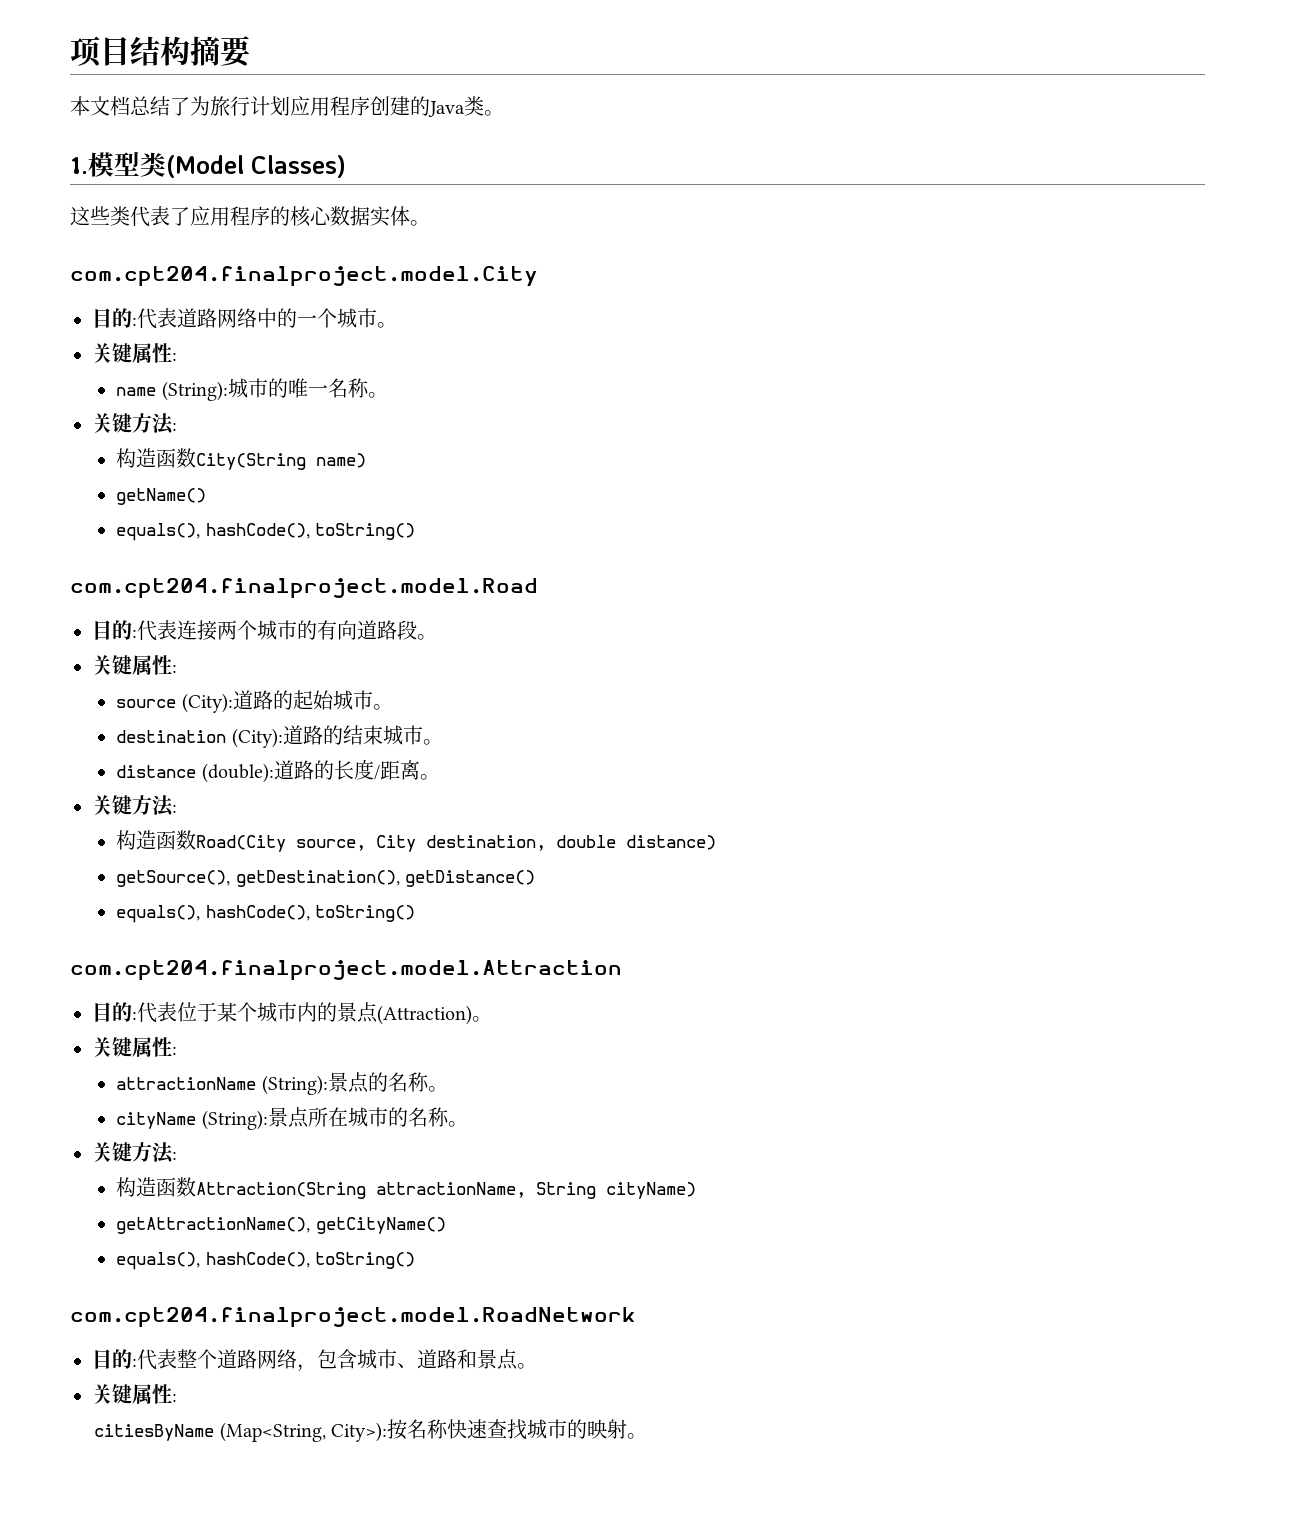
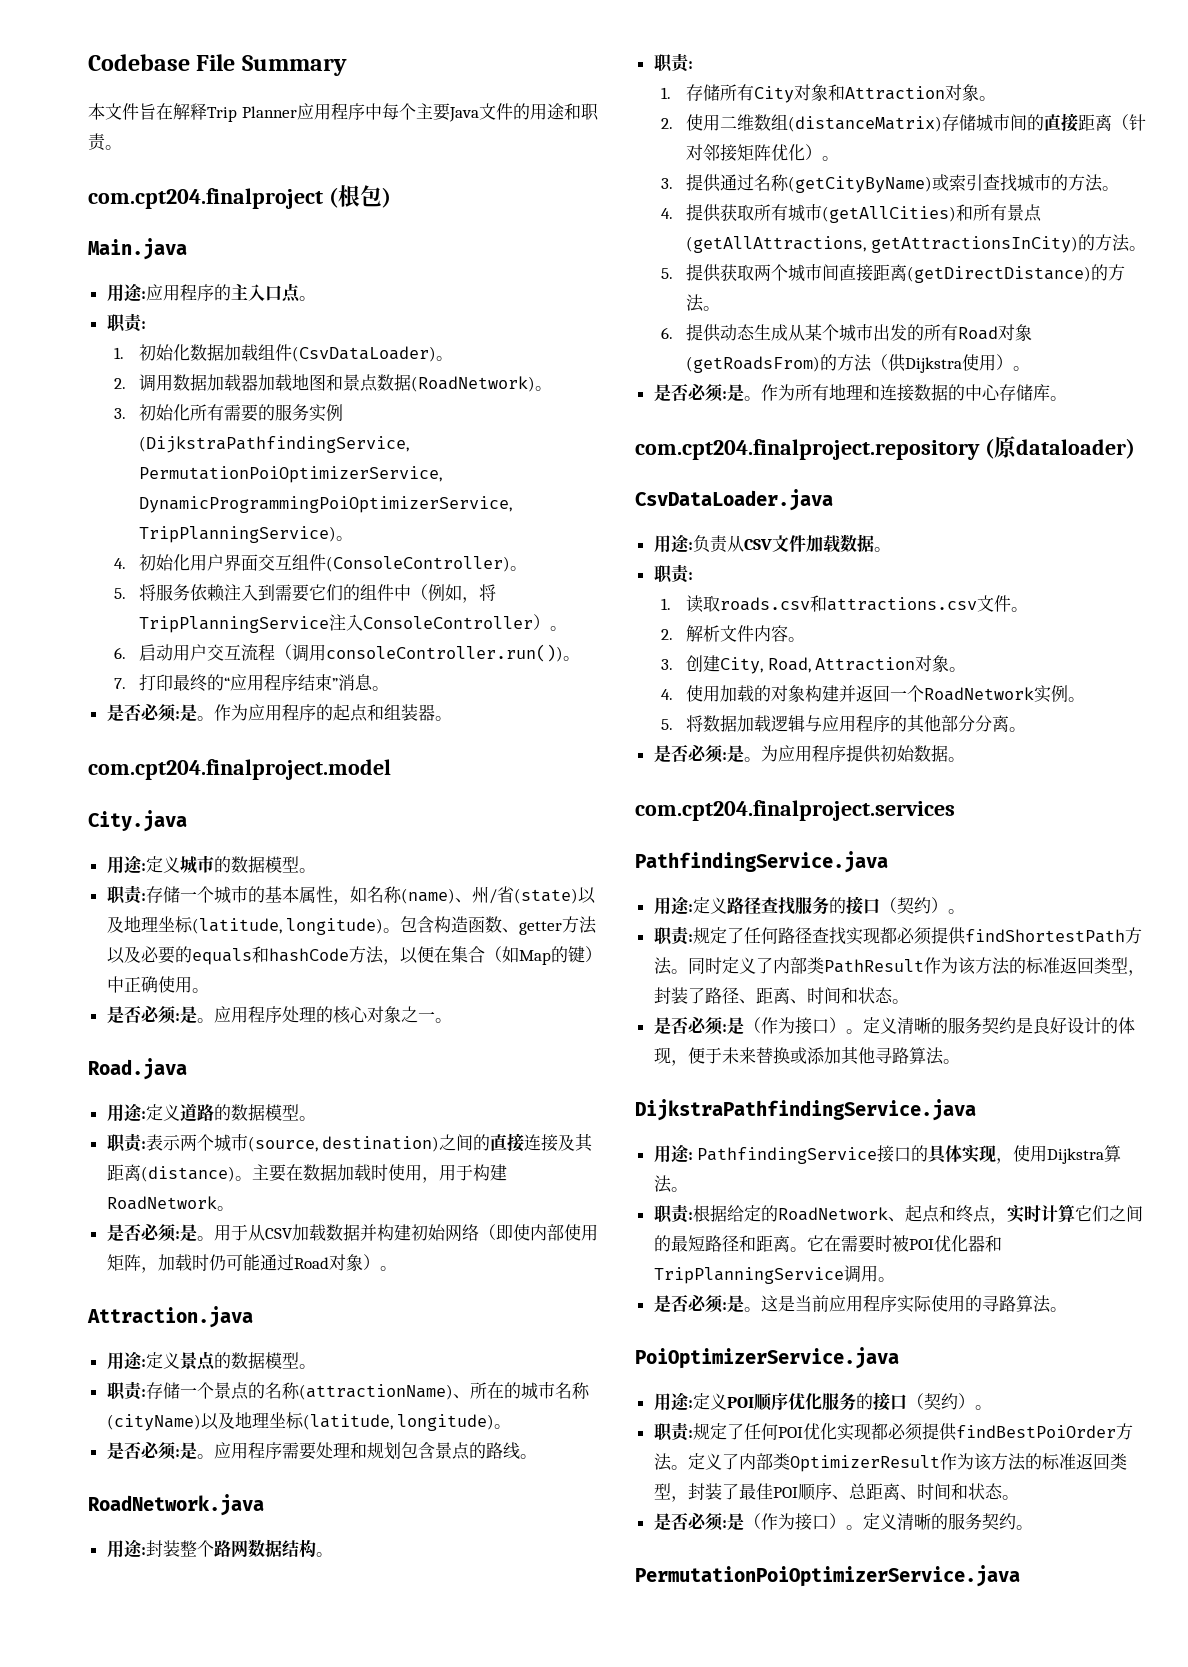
[70,36,251,68] [70,96,504,117] [70,152,346,178] [70,206,430,227] [70,266,538,287] [92,308,397,329] [92,343,177,363] [116,378,388,401] [92,413,177,435] [116,448,367,470] [116,488,207,505] [116,523,416,541] [70,578,538,599] [92,620,437,641] [92,655,177,675] [116,690,393,713] [116,725,443,748] [116,759,440,783] [92,795,177,817] [116,830,717,852] [116,870,536,887] [116,905,416,923] [70,960,622,981] [92,1002,492,1025] [92,1037,177,1057] [116,1072,448,1095] [116,1107,468,1130] [92,1142,177,1164] [116,1177,697,1199] [116,1217,446,1234] [116,1252,416,1270] [70,1307,636,1328] [92,1349,537,1372] [92,1384,177,1404] [94,1419,488,1442] 项目结构摘要 // 本文档总结了为旅行计划应用程序创建的Java类。 // 1.模型类(Model Classes) // 这些类代表了应用程序的核心数据实体。 // com.cpt204.finalproject.model.City // 目的:代表道路网络中的一个城市。 // 关键属性: // name (String):城市的唯一名称。 // 关键方法: // 构造函数City(String name) // getName() // equals(), hashCode(), toString() // com.cpt204.finalproject.model.Road // 目的:代表连接两个城市的有向道路段。 // 关键属性: // source (City):道路的起始城市。 // destination (City):道路的结束城市。 // distance (double):道路的长度/距离。 // 关键方法: // 构造函数Road(City source, City destination, double distance) // getSource(), getDestination(), getDistance() // equals(), hashCode(), toString() // com.cpt204.finalproject.model.Attraction // 目的:代表位于某个城市内的景点(Attraction)。 // 关键属性: // attractionName (String):景点的名称。 // cityName (String):景点所在城市的名称。 // 关键方法: // 构造函数Attraction(String attractionName, String cityName) // getAttractionName(), getCityName() // equals(), hashCode(), toString() // com.cpt204.finalproject.model.RoadNetwork // 目的:代表整个道路网络，包含城市、道路和景点。 // 关键属性: // citiesByName (Map<String, City>):按名称快速 -> [88,54,347,76] [88,103,599,122] [88,133,122,151] [88,185,391,209] [88,238,187,260] [106,283,316,303] [106,313,146,333] [113,344,454,362] [113,374,553,392] [113,404,344,422] [139,436,410,453] [139,466,443,483] [139,496,513,513] [139,526,354,543] [113,554,528,572] [113,584,497,603] [139,614,568,633] [113,644,581,662] [113,674,390,692] [106,703,452,722] [88,759,391,780] [88,810,187,832] [106,855,316,874] [106,885,596,905] [106,916,598,935] [106,946,602,965] [106,976,209,993] [106,1005,452,1024] [88,1058,187,1080] [106,1103,316,1122] [106,1133,594,1153] [106,1164,507,1183] [106,1196,234,1211] [106,1223,598,1242] [106,1254,397,1273] [87,1306,253,1328] [106,1351,316,1371] [106,1381,590,1401] [106,1412,512,1431] [106,1441,537,1460] [88,1494,264,1516] [106,1539,333,1558] [653,53,693,73] [660,84,997,103] [660,113,1147,132] [686,144,840,162] [660,174,984,193] Codebase File Summary // 本文件旨在解释Trip Planner应用程序中每个主要Java文件的用途和职责。 // com.cpt204.finalproject (根包) // Main.java // 用途:应用程序的主入口点。 // 职责: // 1.初始化数据加载组件(CsvDataLoader)。 // 2.调用数据加载器加载地图和景点数据(RoadNetwork)。 // 3.初始化所有需要的服务实例(DijkstraPathfindingService, PermutationPoiOptimizerService, DynamicProgrammingPoiOptimizerService, TripPlanningService)。 // 4.初始化用户界面交互组件(ConsoleController)。 // 5.将服务依赖注入到需要它们的组件中（例如，将TripPlanningService注入ConsoleController）。 // 6.启动用户交互流程（调用consoleController.run())。 // 7.打印最终的“应用程序结束”消息。 // 是否必须:是。作为应用程序的起点和组装器。 // com.cpt204.finalproject.model // City.java // 用途:定义城市的数据模型。 // 职责:存储一个城市的基本属性，如名称(name)、州/省(state)以及地理坐标(latitude, longitude)。包含构造函数、getter方法以及必要的equals和hashCode方法，以便在集合（如Map的键）中正确使用。 // 是否必须:是。应用程序处理的核心对象之一。 // Road.java // 用途:定义道路的数据模型。 // 职责:表示两个城市(source, destination)之间的直接连接及其距离(distance)。主要在数据加载时使用，用于构建RoadNetwork。 // 是否必须:是。用于从CSV加载数据并构建初始网络（即使内部使用矩阵，加载时仍可能通过Road对象）。 // Attraction.java // 用途:定义景点的数据模型。 // 职责:存储一个景点的名称(attractionName)、所在的城市名称(cityName)以及地理坐标(latitude, longitude)。 // 是否必须:是。应用程序需要处理和规划包含景点的路线。 // RoadNetwork.java // 用途:封装整个路网数据结构。 // 职责: // 1.存储所有City对象和Attraction对象。 // 2.使用二维数组(distanceMatrix)存储城市间的直接距离（针对邻接矩阵优化）。 // 3.提供通过名称(getCityByName)或索引
[587,1419,648,1439] 映射。 -> [1068,174,1120,192] [660,204,1043,223] [686,234,1146,253] [660,264,1126,283] [686,294,721,312] [660,324,1033,342] [686,354,1031,373] [653,383,1067,402] [635,436,1135,460] [635,489,833,511] [653,534,891,553] [653,564,693,584] [660,595,1029,613] [660,625,806,642] [660,655,967,674] [660,685,1086,703] [660,714,1027,733] [653,744,965,763] [635,800,955,821] [635,851,888,873] [653,896,965,915] [653,926,1142,946] [653,957,1145,976] [653,987,909,1004] [653,1016,1135,1035] [653,1046,960,1066] [635,1099,976,1121] [653,1144,1122,1164] [653,1175,688,1193] [653,1204,1143,1224] [653,1235,1002,1253] [653,1265,895,1284] [653,1294,1067,1313] [635,1347,899,1369] [653,1392,992,1411] [653,1422,1133,1442] [653,1453,1127,1472] [653,1483,1019,1502] [653,1512,1033,1531] [635,1565,1020,1587] 方法。 // 4.提供获取所有城市(getAllCities)和所有景点(getAllAttractions, getAttractionsInCity)的方法。 // 5.提供获取两个城市间直接距离(getDirectDistance)的方法。 // 6.提供动态生成从某个城市出发的所有Road对象(getRoadsFrom)的方法（供Dijkstra使用）。 // 是否必须:是。作为所有地理和连接数据的中心存储库。 // com.cpt204.finalproject.repository (原dataloader) // CsvDataLoader.java // 用途:负责从CSV文件加载数据。 // 职责: // 1.读取roads.csv和attractions.csv文件。 // 2.解析文件内容。 // 3.创建City, Road, Attraction对象。 // 4.使用加载的对象构建并返回一个RoadNetwork实例。 // 5.将数据加载逻辑与应用程序的其他部分分离。 // 是否必须:是。为应用程序提供初始数据。 // com.cpt204.finalproject.services // PathfindingService.java // 用途:定义路径查找服务的接口（契约）。 // 职责:规定了任何路径查找实现都必须提供findShortestPath方法。同时定义了内部类PathResult作为该方法的标准返回类型，封装了路径、距离、时间和状态。 // 是否必须:是（作为接口）。定义清晰的服务契约是良好设计的体现，便于未来替换或添加其他寻路算法。 // DijkstraPathfindingService.java // 用途: PathfindingService接口的具体实现，使用Dijkstra算法。 // 职责:根据给定的RoadNetwork、起点和终点，实时计算它们之间的最短路径和距离。它在需要时被POI优化器和TripPlanningService调用。 // 是否必须:是。这是当前应用程序实际使用的寻路算法。 // PoiOptimizerService.java // 用途:定义POI顺序优化服务的接口（契约）。 // 职责:规定了任何POI优化实现都必须提供findBestPoiOrder方法。定义了内部类OptimizerResult作为该方法的标准返回类型，封装了最佳POI顺序、总距离、时间和状态。 // 是否必须:是（作为接口）。定义清晰的服务契约。 // PermutationPoiOptimizerService.java

